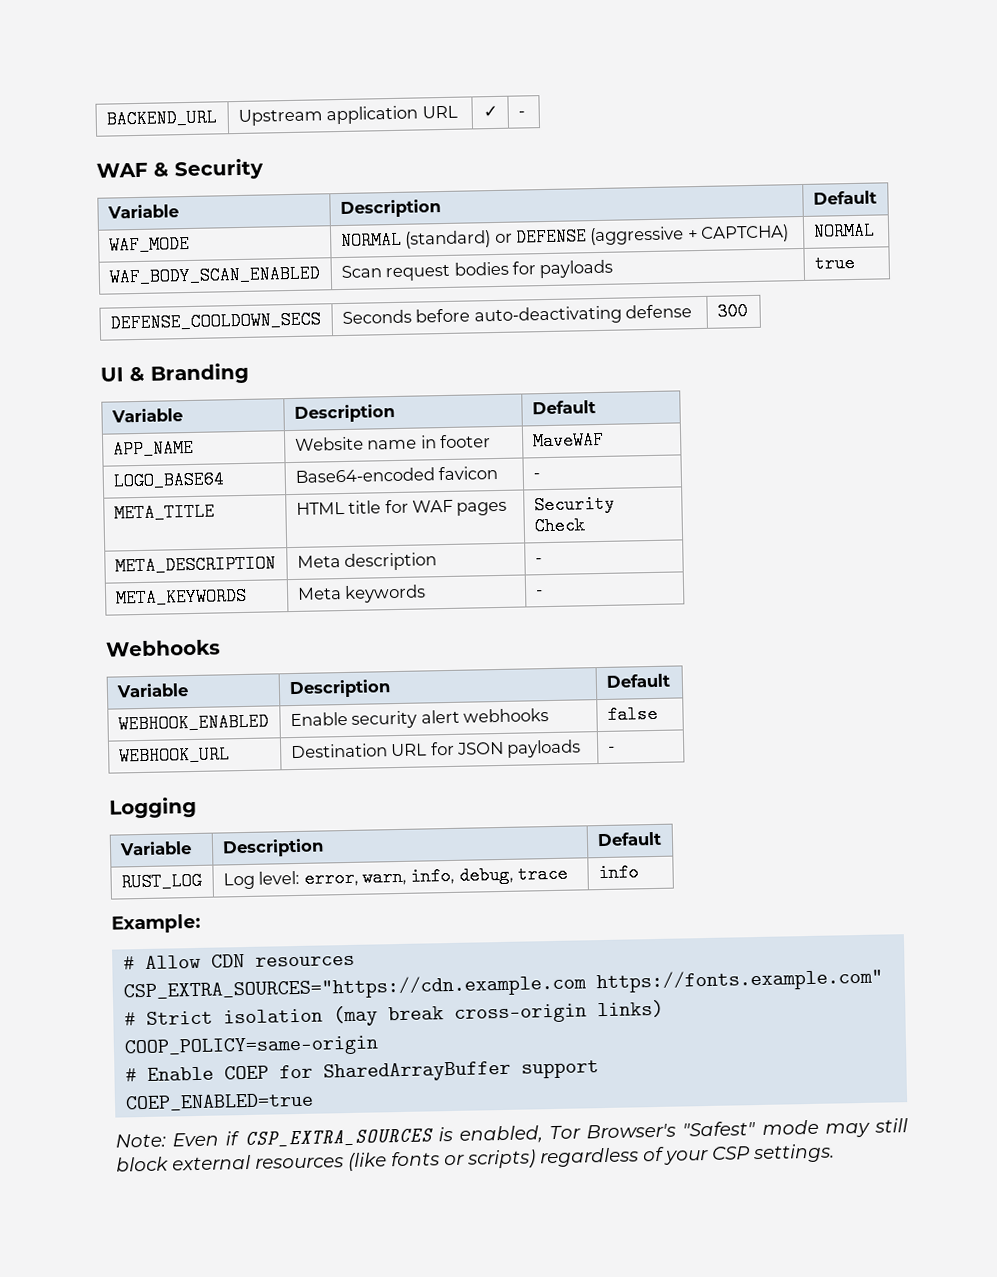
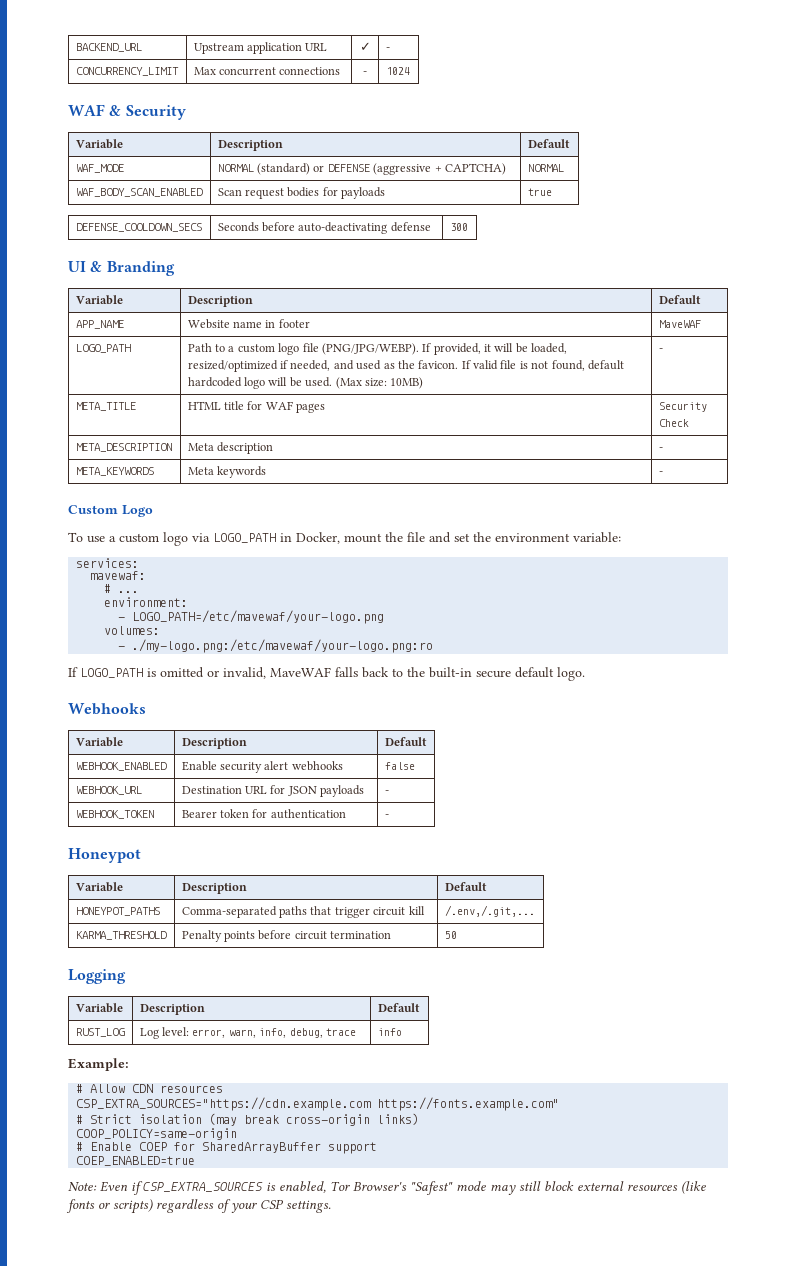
(525, 114) none -> [75,67,179,76] [193,67,341,76] [363,71,367,75] [385,67,410,75] // CONCURRENCY_LIMIT | Max concurrent connections | - | 1024
[112,470,225,491] [294,465,499,483] LOGO_BASE64 | Base64-encoded favicon -> [75,344,131,353] [187,343,568,355] [187,360,624,372] [187,377,424,389] LOGO_PATH | Path to a custom logo file (PNG/JPG/WEBP). If provided, it will be loaded, resized/optimized if needed, and used as the favicon. If valid file is not found, default hardcoded logo will be used. (Max size: 10MB)
(543, 593) none -> [68,505,153,517] [68,532,621,546] [76,558,140,568] [90,571,147,580] [104,584,140,593] [104,597,189,607] [118,610,385,624] [104,626,161,635] [118,639,434,653] [68,667,585,681] // Custom Logo // To use a custom logo via LOGO_PATH in Docker, mount the file and set the environment variable: // services: // mavewaf: // # ... // environment: // - LOGO_PATH=/etc/mavewaf/your-logo.png // volumes: // - ./my-logo.png:/etc/mavewaf/your-logo.png:ro // If LOGO_PATH is omitted or invalid, MaveWAF falls back to the built-in secure default logo.
(615, 749) none -> [75,810,154,819] [181,809,346,819] [384,814,389,818] [68,848,141,863] [75,882,123,892] [181,883,247,894] [444,882,487,891] [75,907,160,916] [181,906,425,918] [444,905,535,917] [75,931,167,940] [181,930,392,942] [444,931,457,939] // WEBHOOK_TOKEN | Bearer token for authentication | - // Honeypot // Variable | Description | Default // HONEYPOT_PATHS | Comma-separated paths that trigger circuit kill | /.env,/.git,... // KARMA_THRESHOLD | Penalty points before circuit termination | 50

